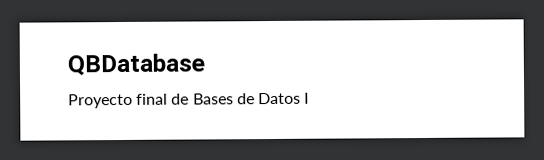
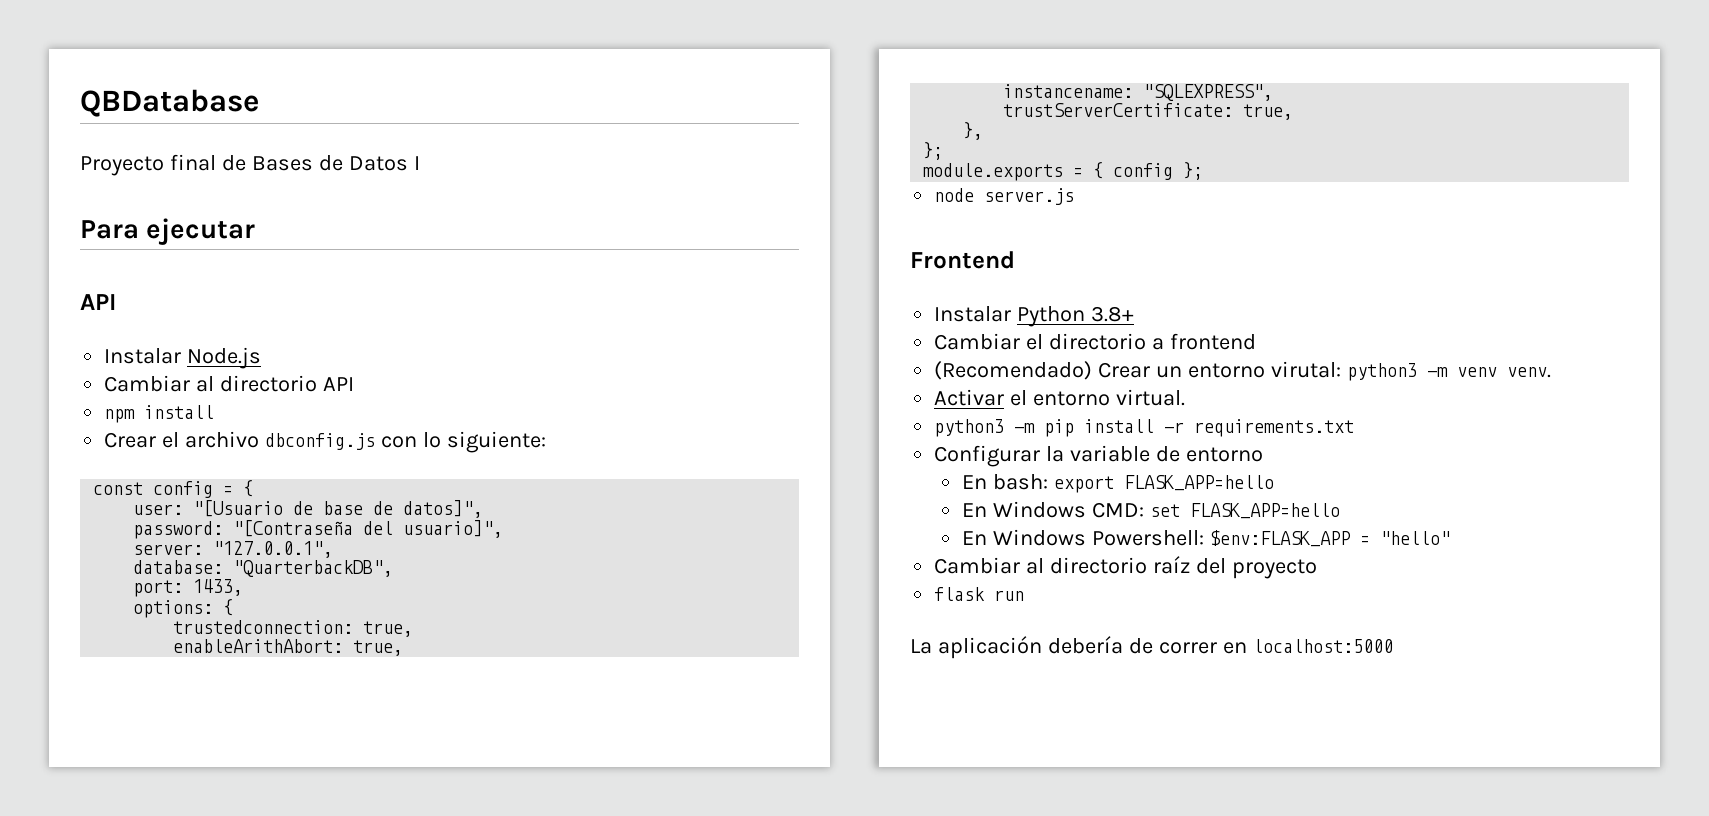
(310, 98) none -> [80,218,256,245] [80,294,116,310] [104,347,262,369] [104,375,355,392] [104,405,215,423] [104,431,546,453] [93,480,254,498] [133,500,484,518] [133,520,504,539] [133,541,334,558] [133,560,394,577] [133,579,244,597] [133,599,234,618] [173,620,414,637] [173,639,404,656] [1003,84,1274,101] [1003,103,1294,120] [963,122,984,140] [923,142,944,160] [923,162,1204,181] [934,188,1075,205] [910,251,1015,269] [934,306,1135,327] [934,333,1256,350] [934,361,1551,381] [934,389,1186,406] [934,419,1355,437] [934,445,1263,467] [962,474,1275,493] [962,501,1341,519] [962,529,1451,547] [934,556,1317,579] [934,587,1025,601] [910,636,1393,659] // Para ejecutar // API // Instalar Node.js // Cambiar al directorio API // npm install // Crear el archivo dbconfig.js con lo siguiente: // const config = { // user: "[Usuario de base de datos]", // password: "[Contraseña del usuario]", // server: "127.0.0.1", // database: "QuarterbackDB", // port: 1433, // options: { // trustedconnection: true, // enableArithAbort: true, // instancename: "SQLEXPRESS", // trustServerCertificate: true, // }, // }; // module.exports = { config }; // node server.js // Frontend // Instalar Python 3.8+ // Cambiar el directorio a frontend // (Recomendado) Crear un entorno virutal: python3 -m venv venv. // Activar el entorno virtual. // python3 -m pip install -r requirements.txt // Configurar la variable de entorno // En bash: export FLASK_APP=hello // En Windows CMD: set FLASK_APP=hello // En Windows Powershell: $env:FLASK_APP = "hello" // Cambiar al directorio raíz del proyecto // flask run // La aplicación debería de correr en localhost:5000

